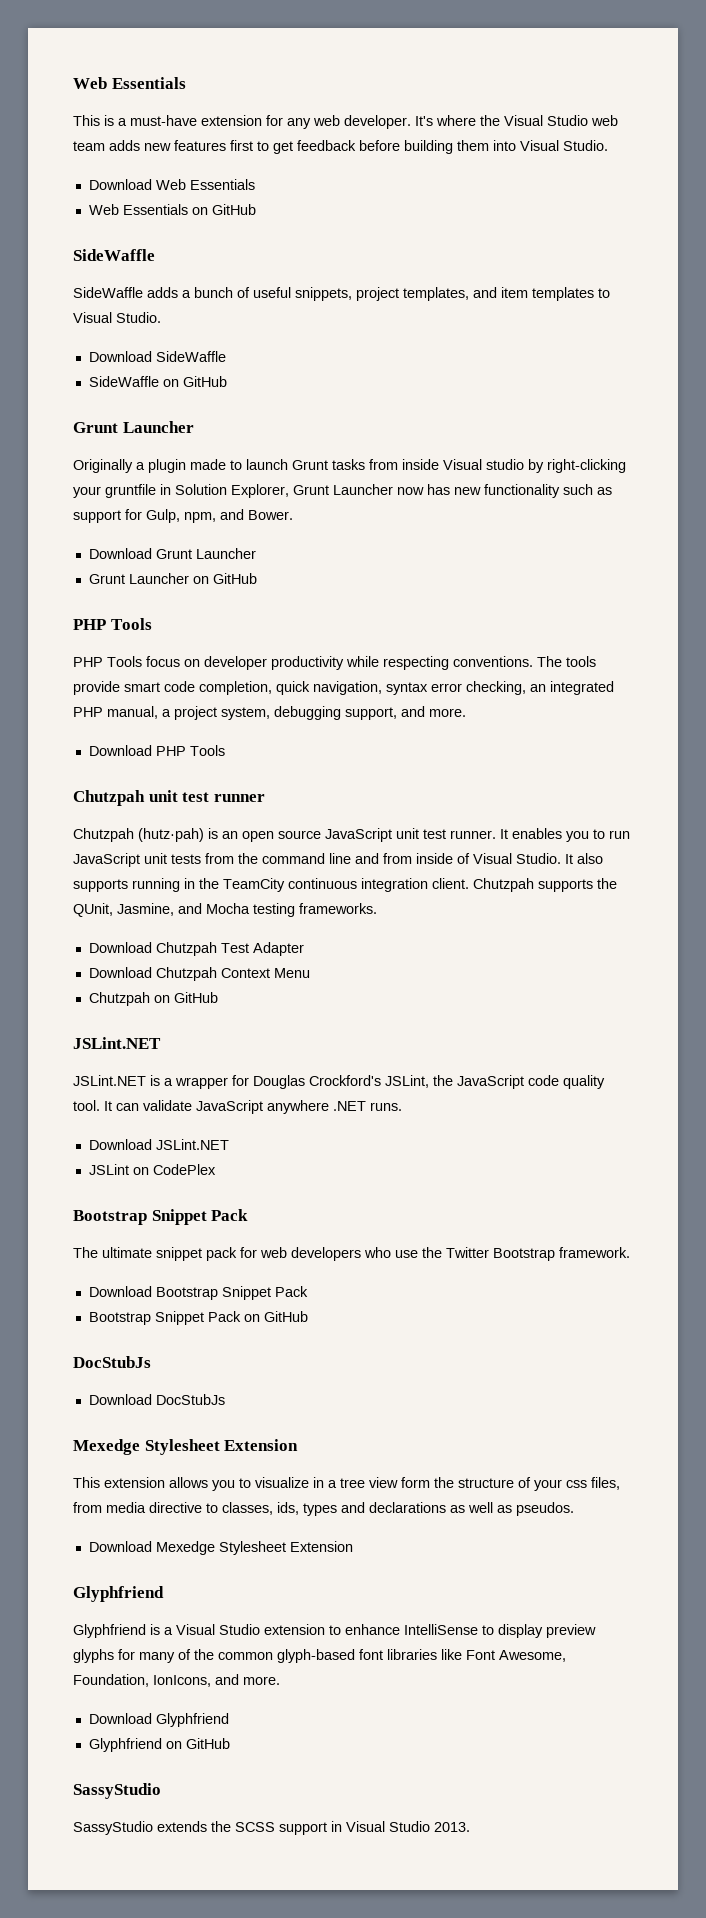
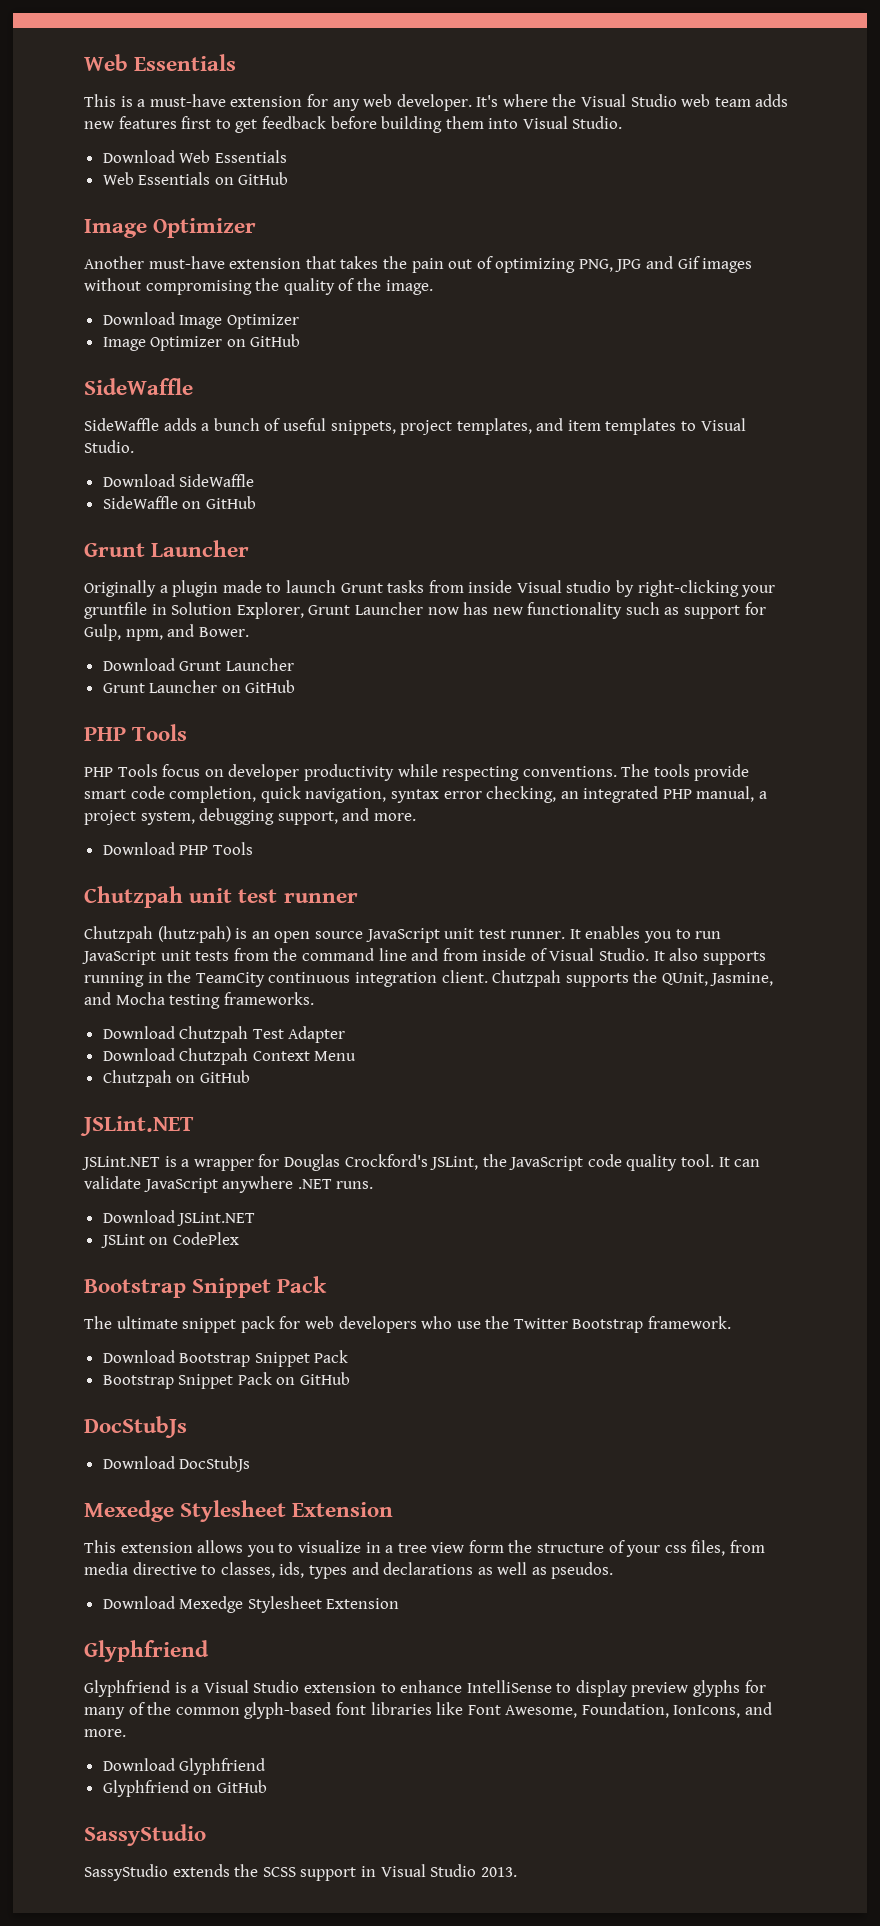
(256, 209) none -> [84,218,257,238] [84,256,753,273] [84,278,433,295] [102,312,299,329] [102,334,301,351] // Image Optimizer // Another must-have extension that takes the pain out of optimizing PNG, JPG and Gif images without compromising the quality of the image. // Download Image Optimizer // Image Optimizer on GitHub

